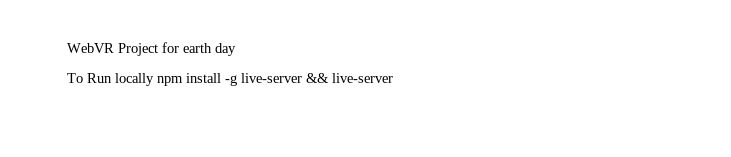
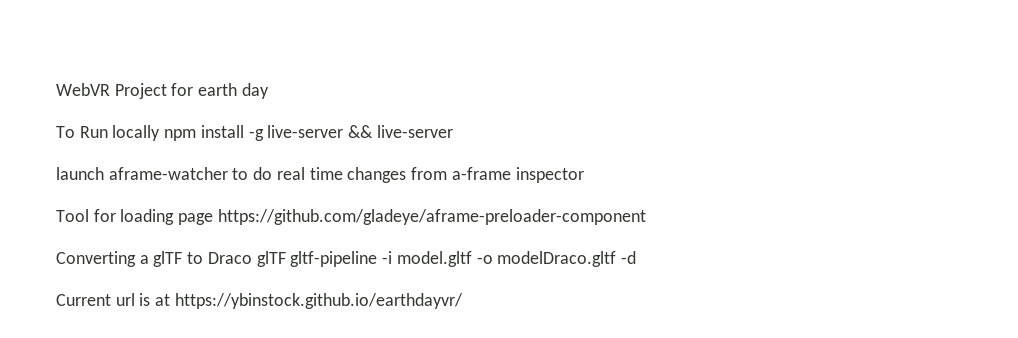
(393, 78) none -> [56,167,584,183] [56,209,646,225] [56,251,636,267] [56,293,463,309] // launch aframe-watcher to do real time changes from a-frame inspector // Tool for loading page https://github.com/gladeye/aframe-preloader-component // Converting a glTF to Draco glTF gltf-pipeline -i model.gltf -o modelDraco.gltf -d // Current url is at https://ybinstock.github.io/earthdayvr/

